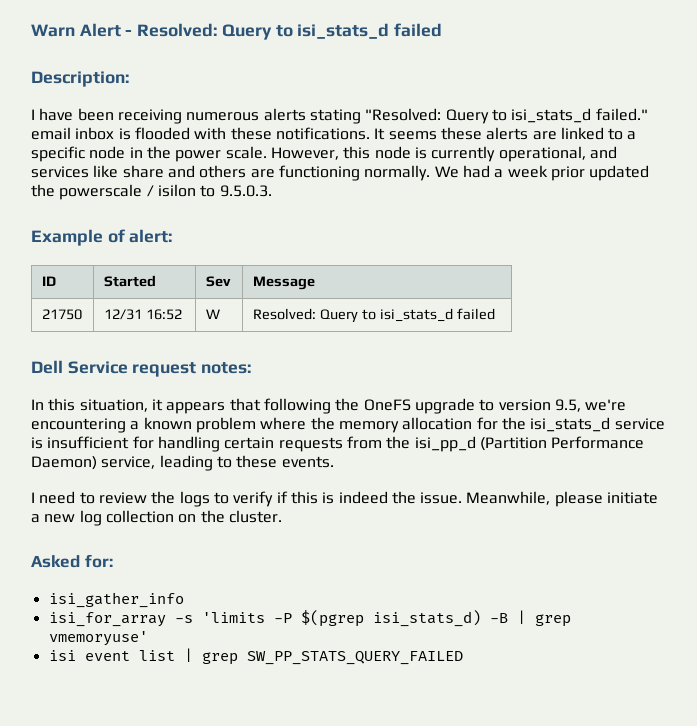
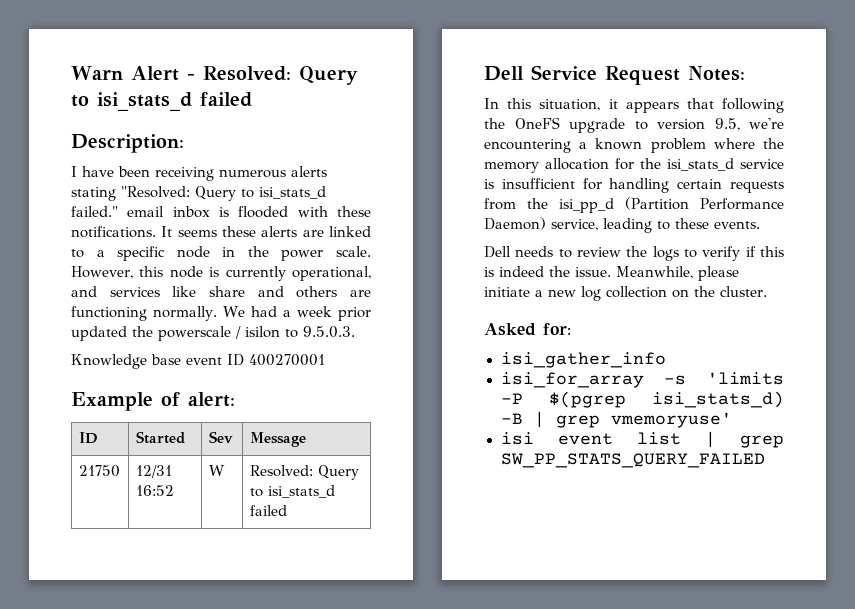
(272, 191) none -> [71,354,325,369] // Knowledge base event ID 400270001
[132,362,252,377] request notes: -> [605,66,745,85] Request Notes:
[31,491,76,504] I need -> [484,246,554,258] Dell needs

